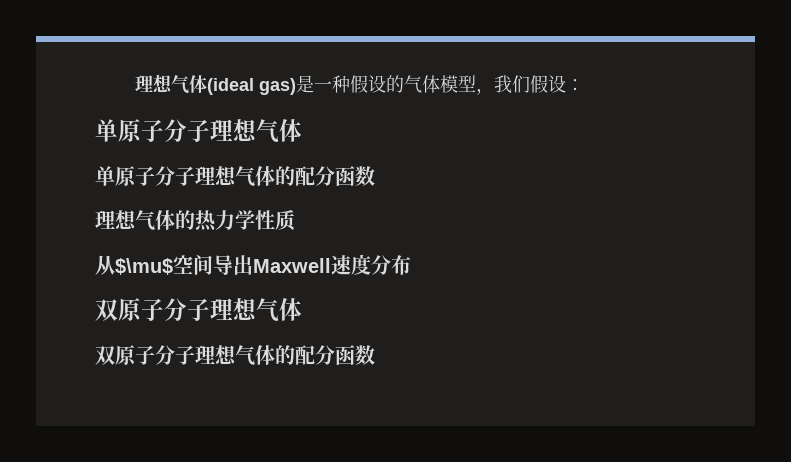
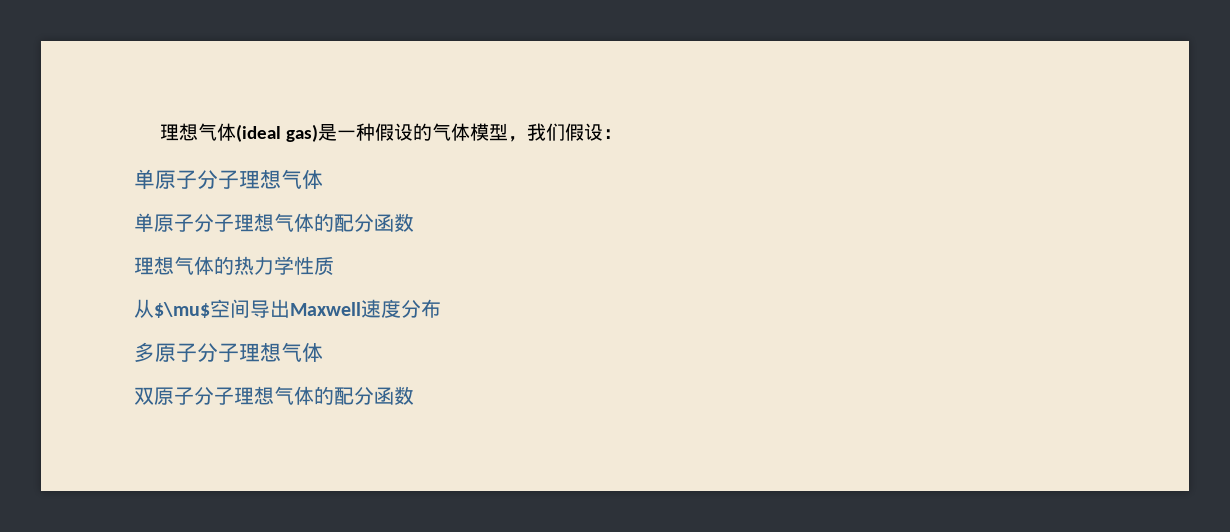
[95,299,118,321] 双 -> [134,342,155,362] 多

